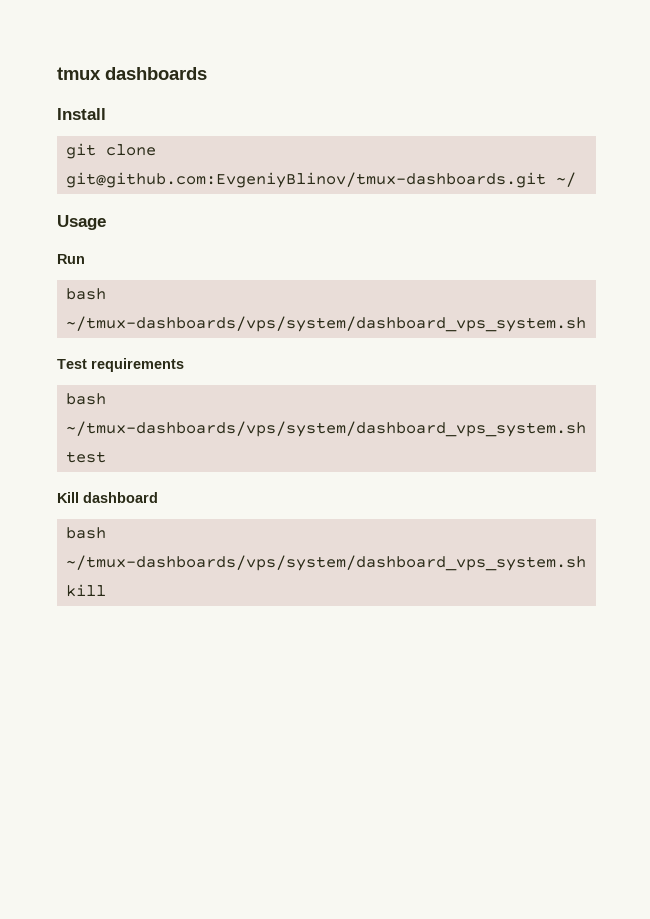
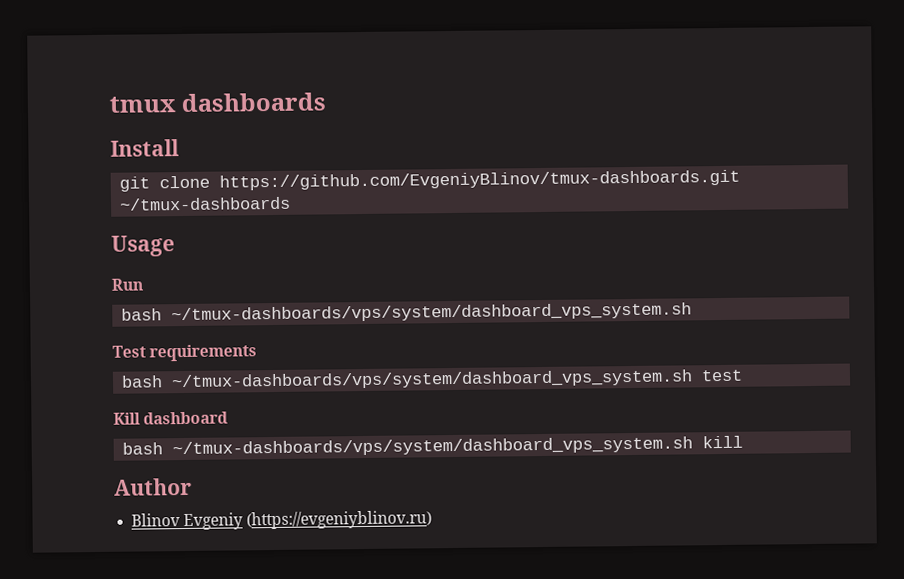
[65,172,576,188] git@github.com:EvgeniyBlinov/tmux-dashboards.git ~/ -> [219,169,741,191] [119,196,292,211] https://github.com/EvgeniyBlinov/tmux-dashboards.git ~/tmux-dashboards
(106, 590) none -> [114,477,192,496] [131,510,433,531] // Author // Blinov Evgeniy (https://evgeniyblinov.ru)

